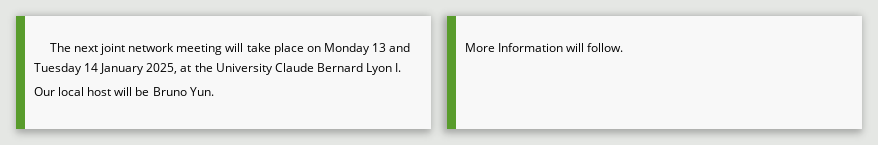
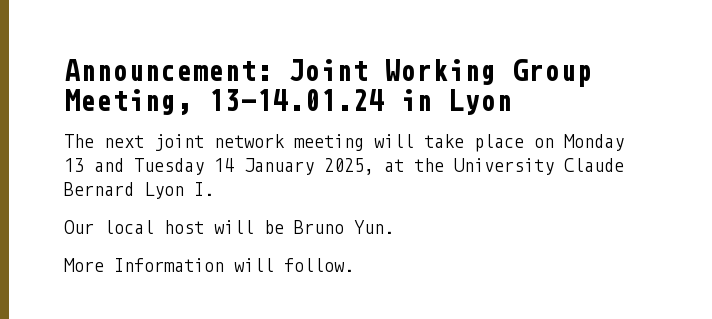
(49, 47) none -> [64,59,592,87] [64,89,512,115] Announcement: Joint Working Group Meeting, 13-14.01.24 in Lyon //

